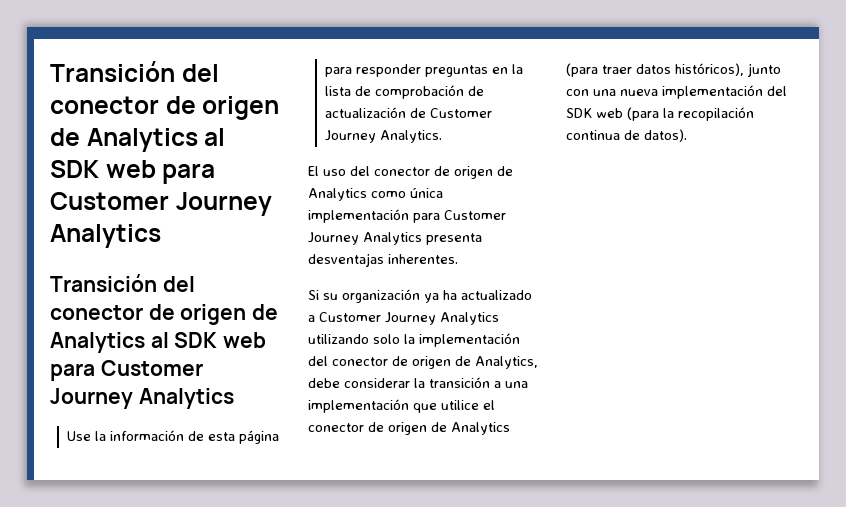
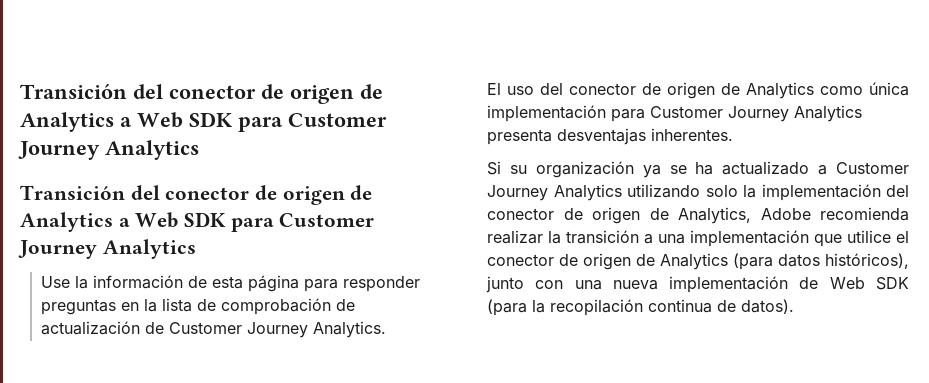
[50,61,219,82] [50,96,280,120] [50,128,226,152] [50,160,156,178] Transición del conector de origen de Analytics al SDK web -> [20,83,383,104] [20,112,233,132] Transición del conector de origen de Analytics a Web SDK
[150,332,267,348] al SDK web -> [118,212,227,228] a Web SDK
(439, 298) none -> [669,165,687,174] se
[308,378,410,388] debe considerar -> [760,207,909,221] [487,230,543,244] Adobe recomienda realizar
[602,65,632,74] traer -> (773, 261) none
[767,86,787,96] [566,108,623,118] del SDK web -> [799,277,909,290] de Web SDK

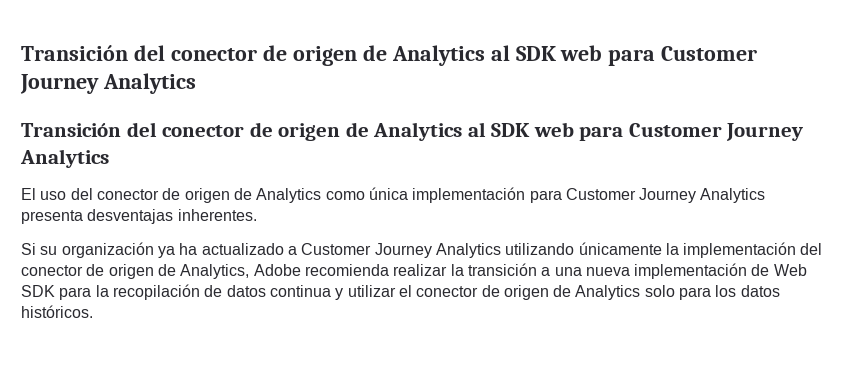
[20,83,383,104] [20,112,233,132] Transición del conector de origen de Analytics a Web SDK -> [21,45,603,66] Transición del conector de origen de Analytics al SDK web
[118,212,375,232] [18,239,196,259] [41,275,421,292] [41,298,356,315] [41,321,387,338] a Web SDK para Customer Journey Analytics // Use la información de esta página para responder preguntas en la lista de comprobación de actualización de Customer Journey Analytics. -> [467,122,804,141] [20,149,109,168] al SDK web para Customer Journey Analytics
[669,165,687,174] se -> (175, 252) none
[705,185,738,197] solo -> [578,242,662,255] únicamente
[690,230,891,247] implementación que utilice -> [585,263,807,279] [21,284,396,300] nueva implementación de Web SDK para la recopilación de datos continua y utilizar
[733,253,909,270] [486,276,909,293] [487,299,794,316] (para datos históricos), junto con una nueva implementación de Web SDK (para la recopilación continua de datos). -> [644,285,780,300] [21,305,93,318] solo para los datos históricos.

